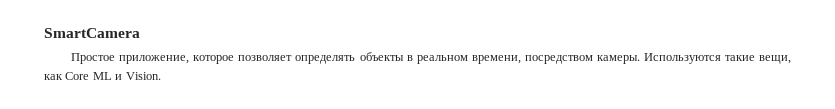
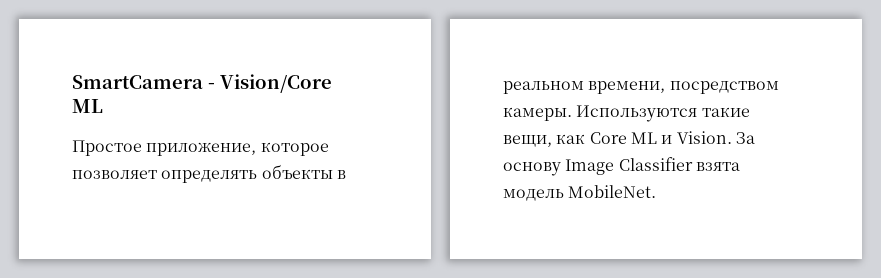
(140, 33) none -> [208,74,332,93] [72,99,103,113] - Vision/Core ML
(161, 76) none -> [735,132,755,144] [503,157,740,176] [503,185,657,201] За основу Image Classifier взята модель MobileNet.

